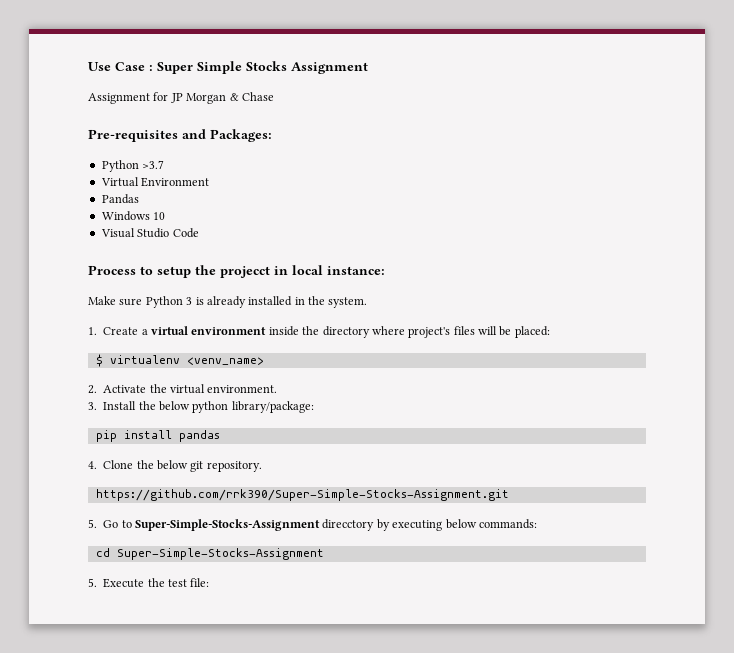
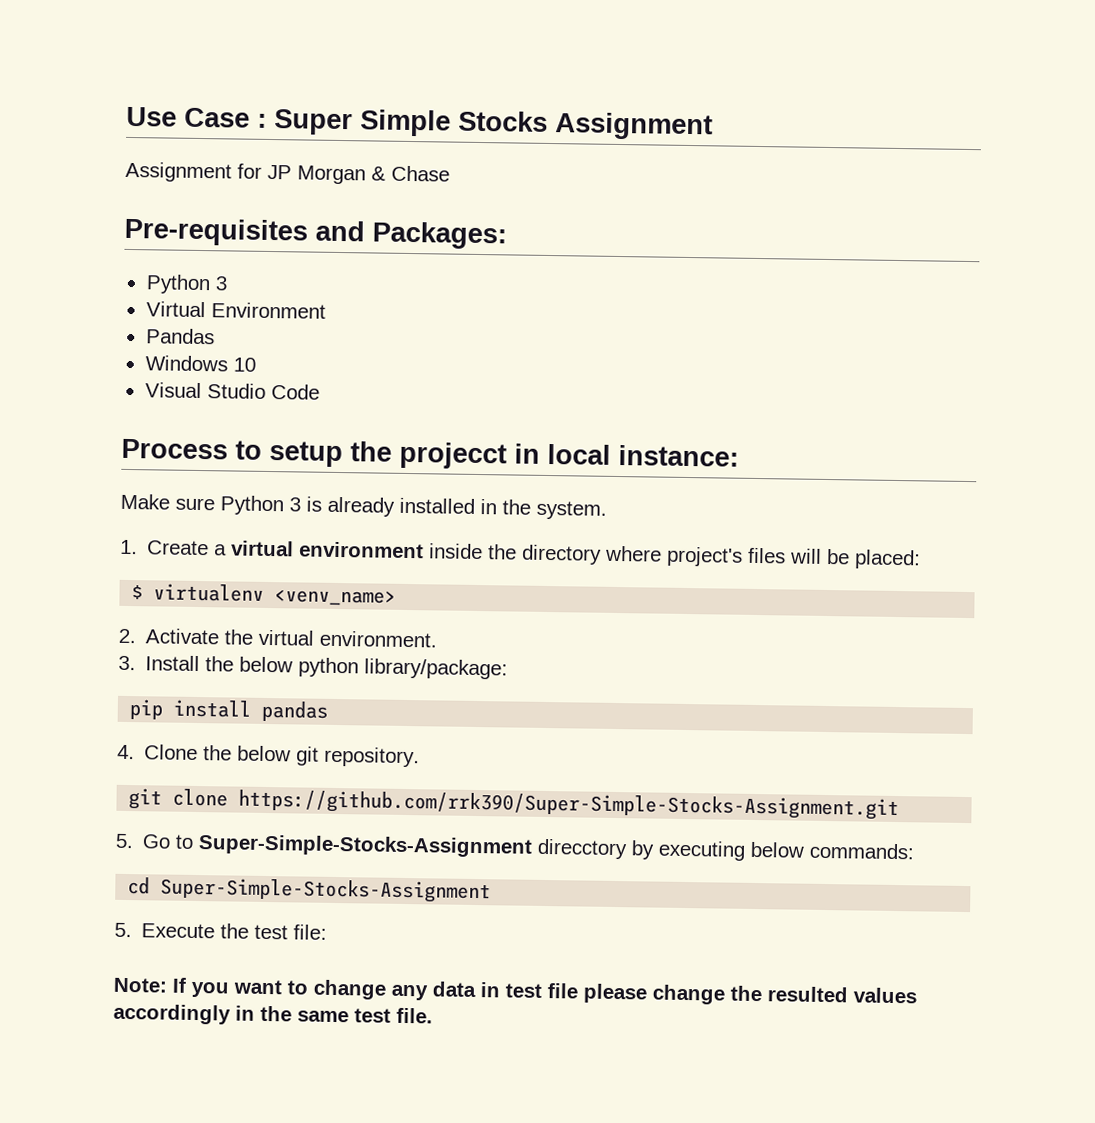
[142,160,165,169] >3.7 -> [214,276,228,291] 3
(262, 466) none -> [128,788,229,810] git clone
(210, 582) none -> [113,977,917,1005] [113,1003,433,1025] // Note: If you want to change any data in test file please change the resulted values accordingly in the same test file.

